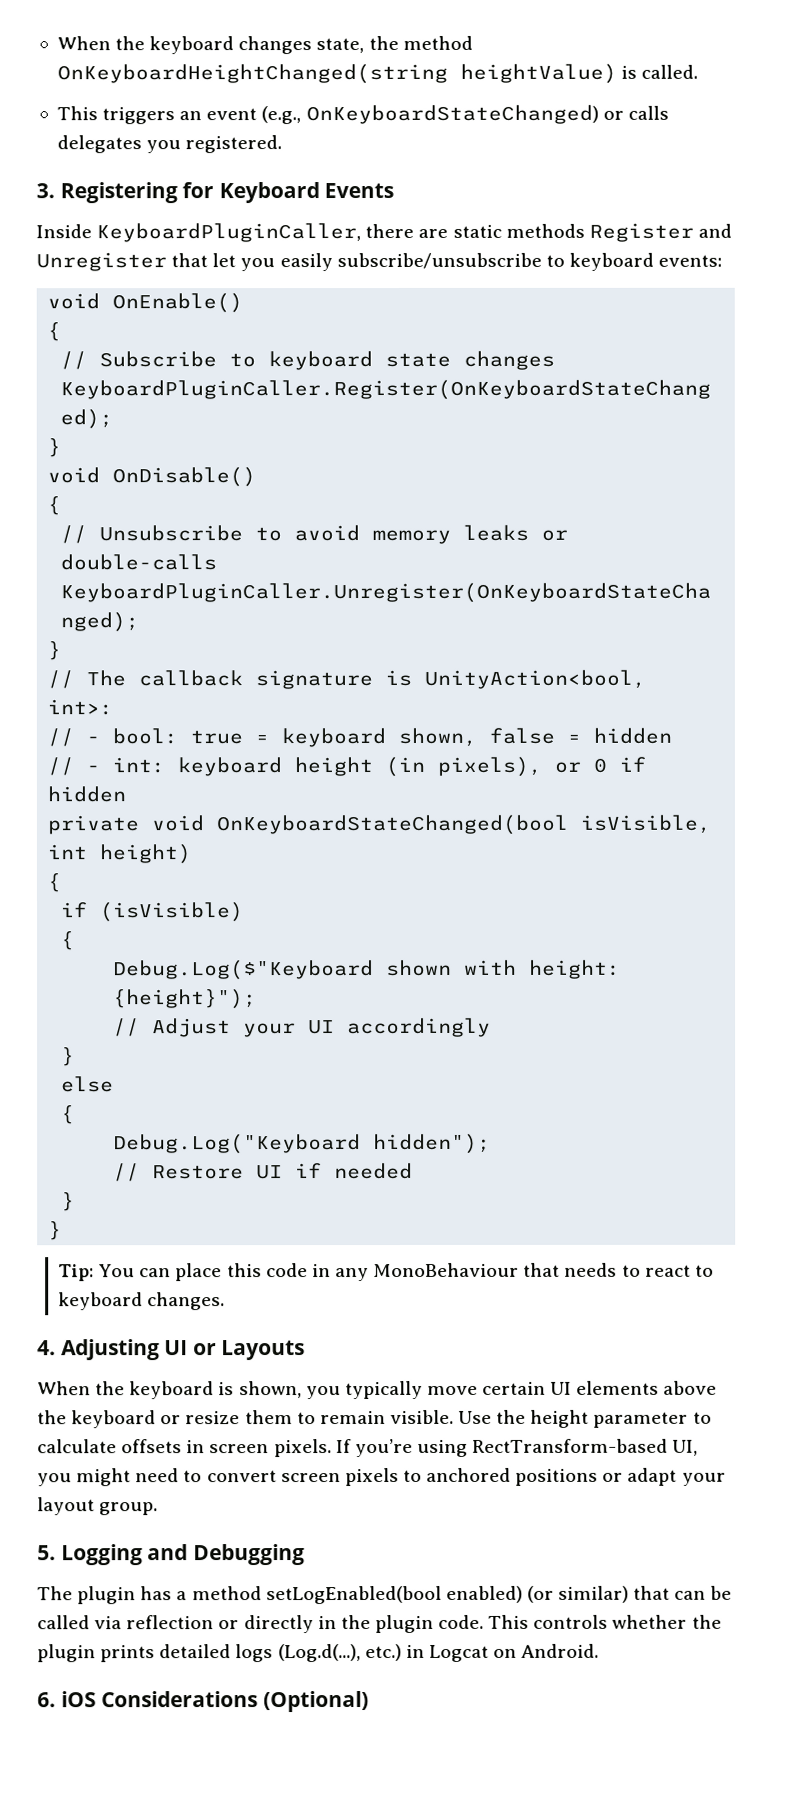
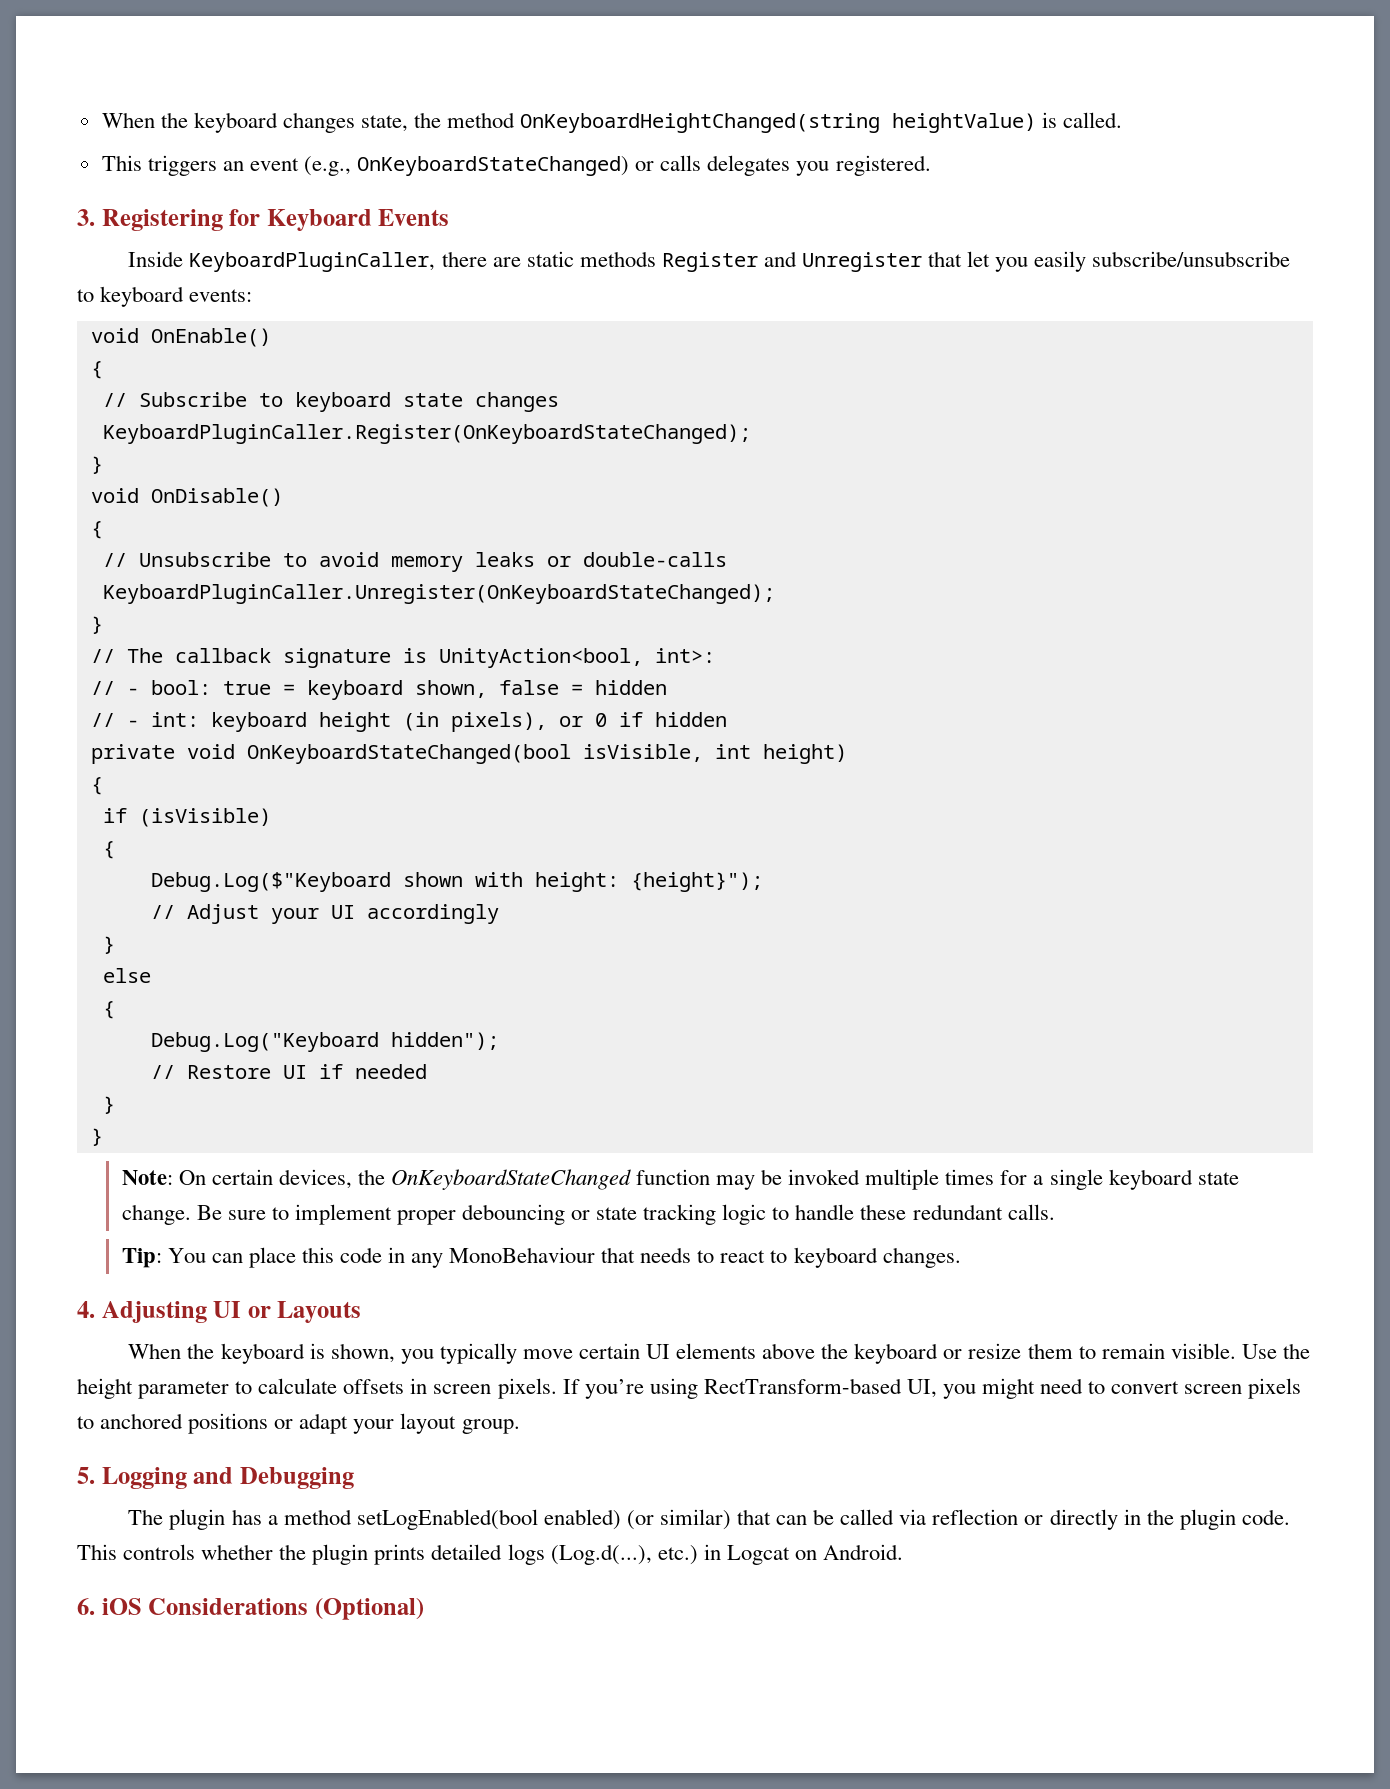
(63, 1231) none -> [121,1169,1239,1190] [121,1204,1055,1225] // Note: On certain devices, the OnKeyboardStateChanged function may be invoked multiple times for a single keyboard state change. Be sure to implement proper debouncing or state tracking logic to handle these redundant calls.

